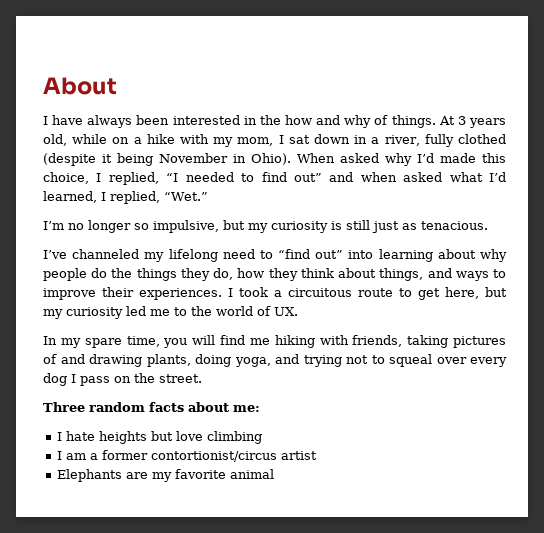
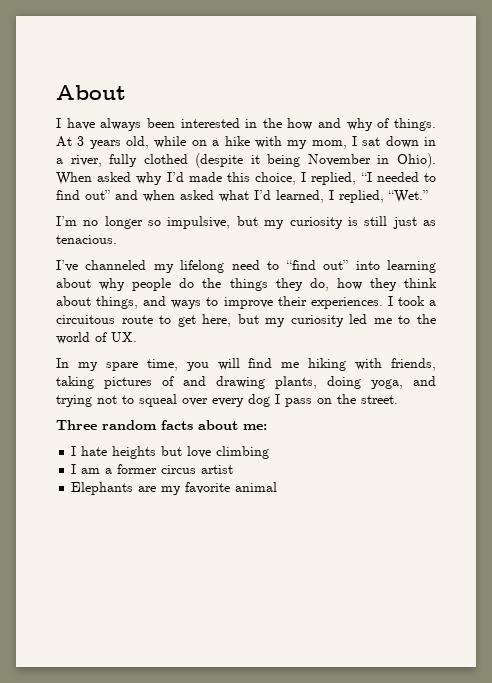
[150,451,277,462] contortionist/circus -> [161,465,197,474] circus

